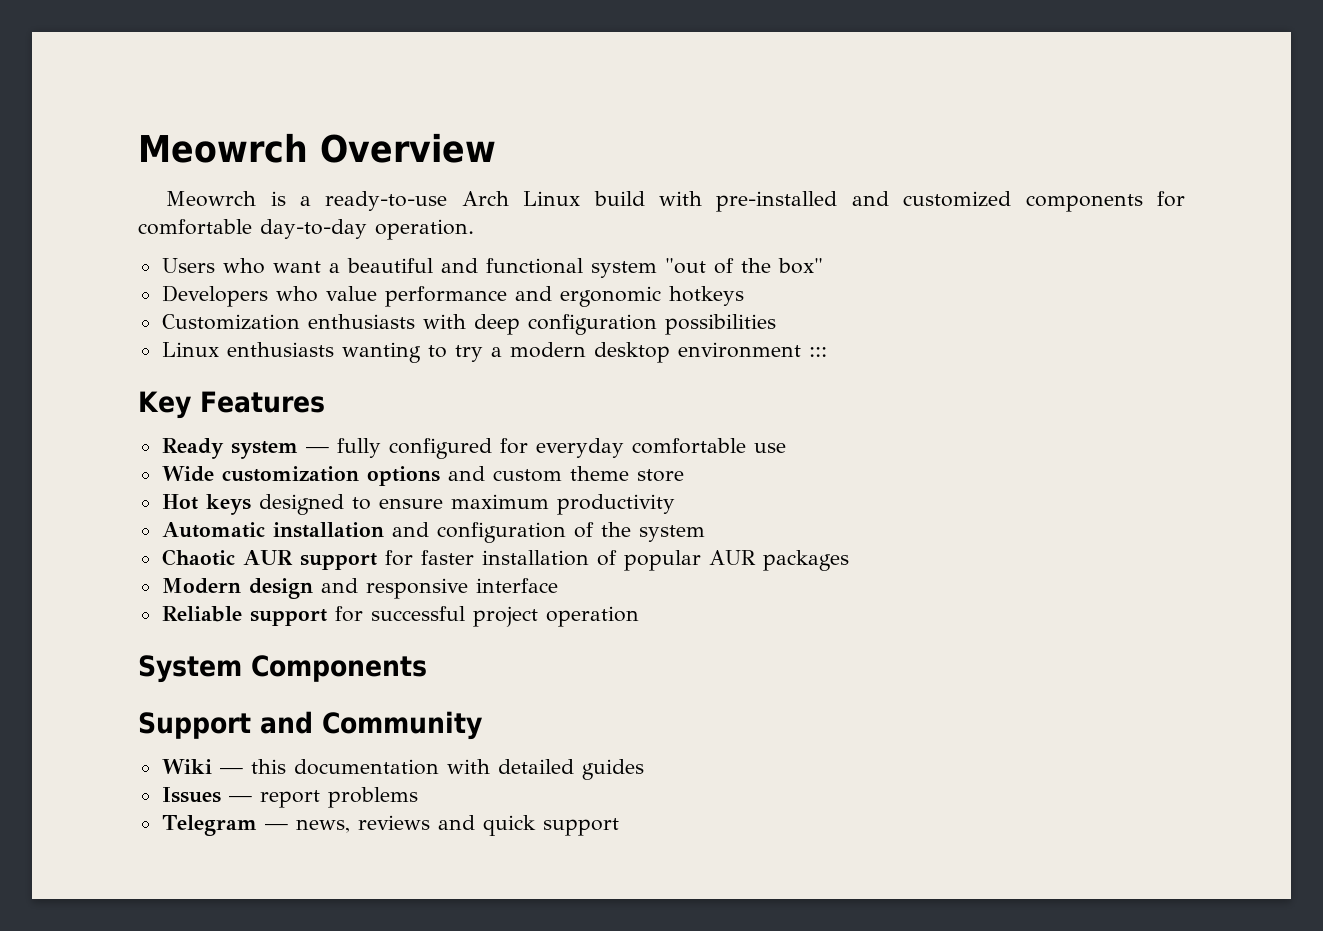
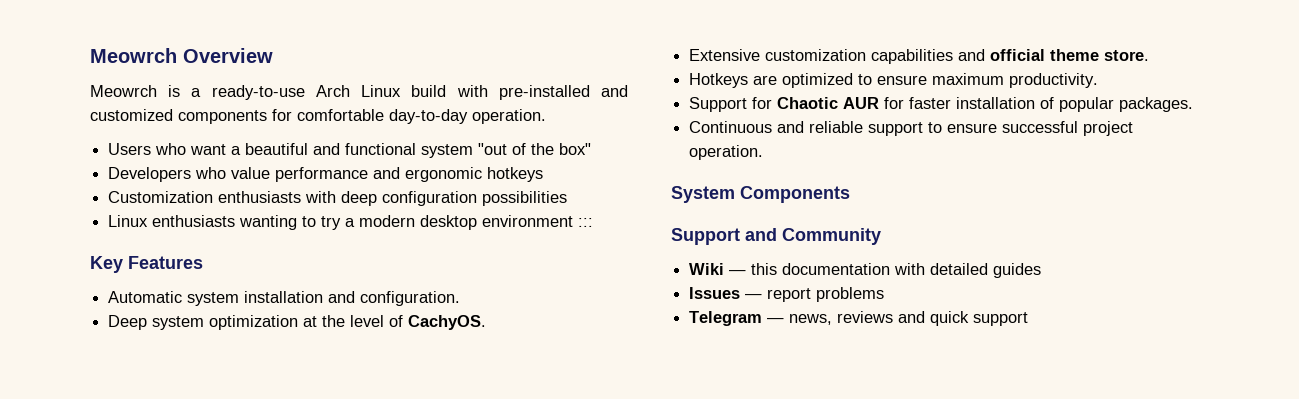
[161,438,786,459] [161,466,684,486] [161,494,675,515] [161,522,705,543] Ready system — fully configured for everyday comfortable use // Wide customization options and custom theme store // Hot keys designed to ensure maximum productivity // Automatic installation and configuration of the system // -> [108,291,461,306] [108,315,487,330] [689,49,1150,64] [689,73,1099,88] [689,97,773,112] Automatic system installation and configuration. // Deep system optimization at the level of CachyOS. // Extensive customization capabilities and official theme store. // Hotkeys are optimized to ensure maximum productivity. // Support for
[299,553,377,570] support -> (880, 103) none
[708,550,849,571] [161,578,558,599] [161,606,363,626] AUR packages // Modern design and responsive interface // Reliable support for -> [1119,97,1194,112] [689,121,998,136] packages. // Continuous and reliable support to ensure
[545,606,639,627] operation -> [689,145,764,160] operation.

